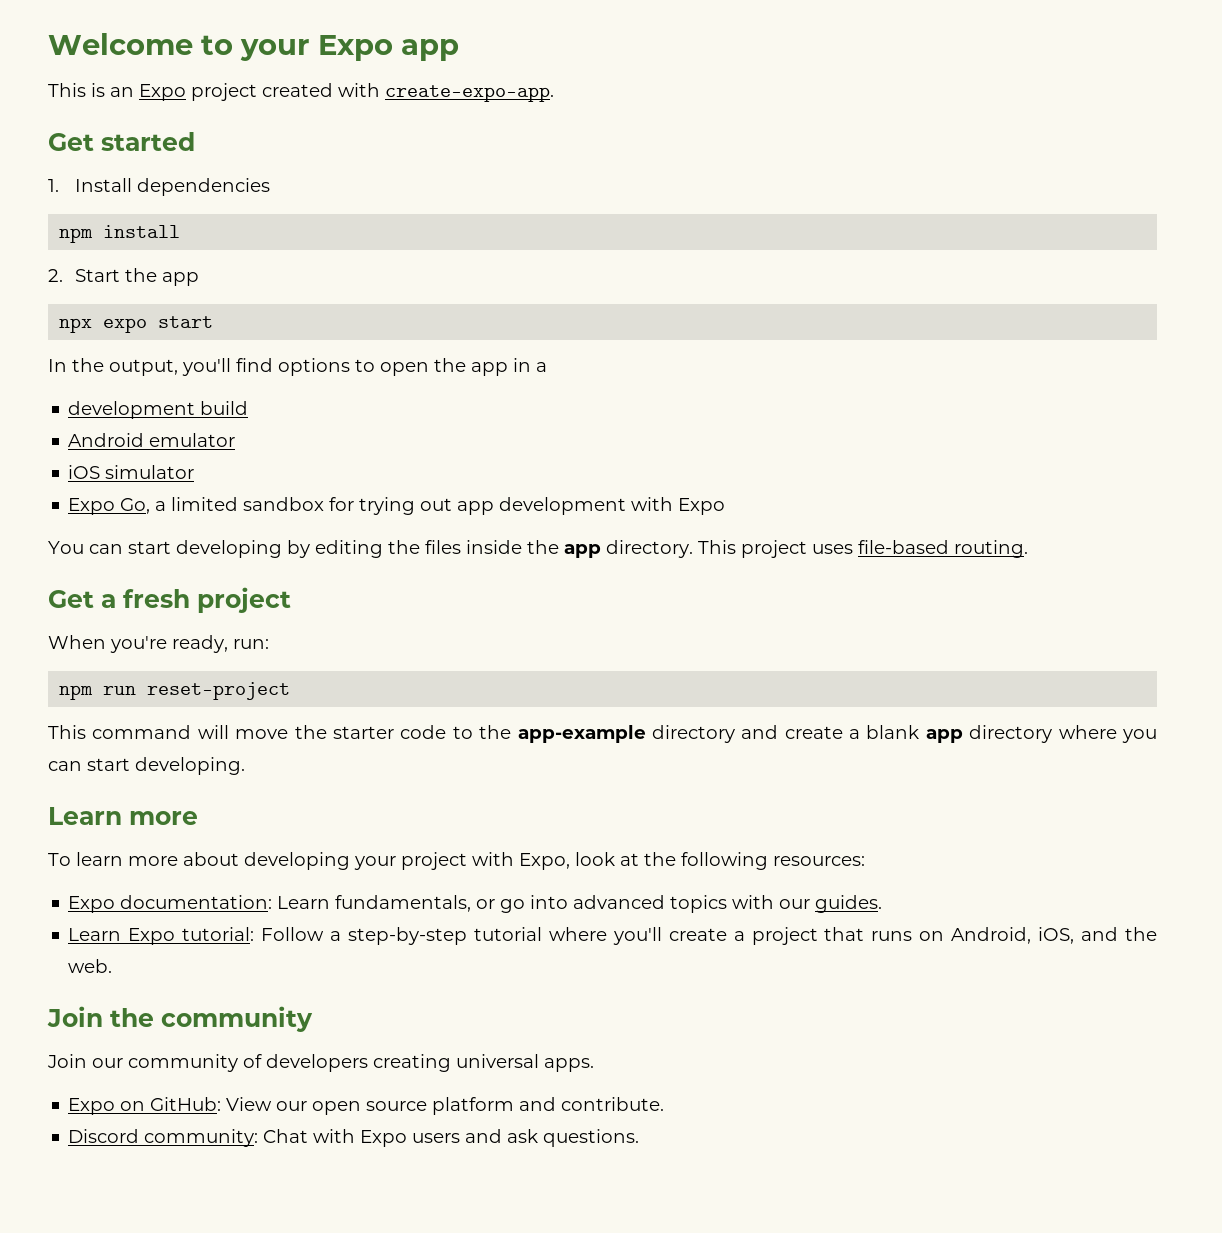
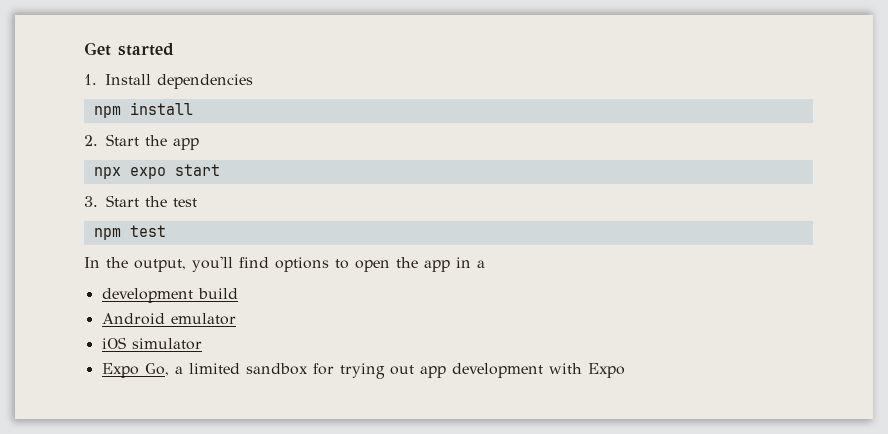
[48,33,459,61] [48,83,554,102] Welcome to your Expo app // This is an Expo project created with create-expo-app. // -> (84, 49) none
(214, 322) none -> [84,195,197,207] [93,225,166,240] // 3. Start the test // npm test
[48,540,1028,558] [48,587,291,613] [48,635,269,653] [59,682,291,700] [48,725,1158,743] [48,757,245,775] [48,807,198,825] [48,852,865,870] [68,895,883,913] [68,927,1157,945] [68,959,113,973] [47,1006,313,1032] [47,1054,594,1072] [68,1097,665,1115] [68,1129,640,1147] // You can start developing by editing the files inside the app directory. This project uses file-based routing. // Get a fresh project // When you're ready, run: // npm run reset-project // This command will move the starter code to the app-example directory and create a blank app directory where you can start developing. // Learn more // To learn more about developing your project with Expo, look at the following resources: // Expo documentation: Learn fundamentals, or go into advanced topics with our guides. // Learn Expo tutorial: Follow a step-by-step tutorial where you'll create a project that runs on Android, iOS, and the web. // Join the community // Join our community of developers creating universal apps. // Expo on GitHub: View our open source platform and contribute. // Discord community: Chat with Expo users and ask questions. -> (625, 370) none

